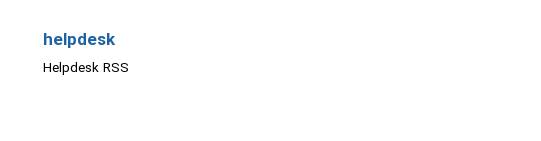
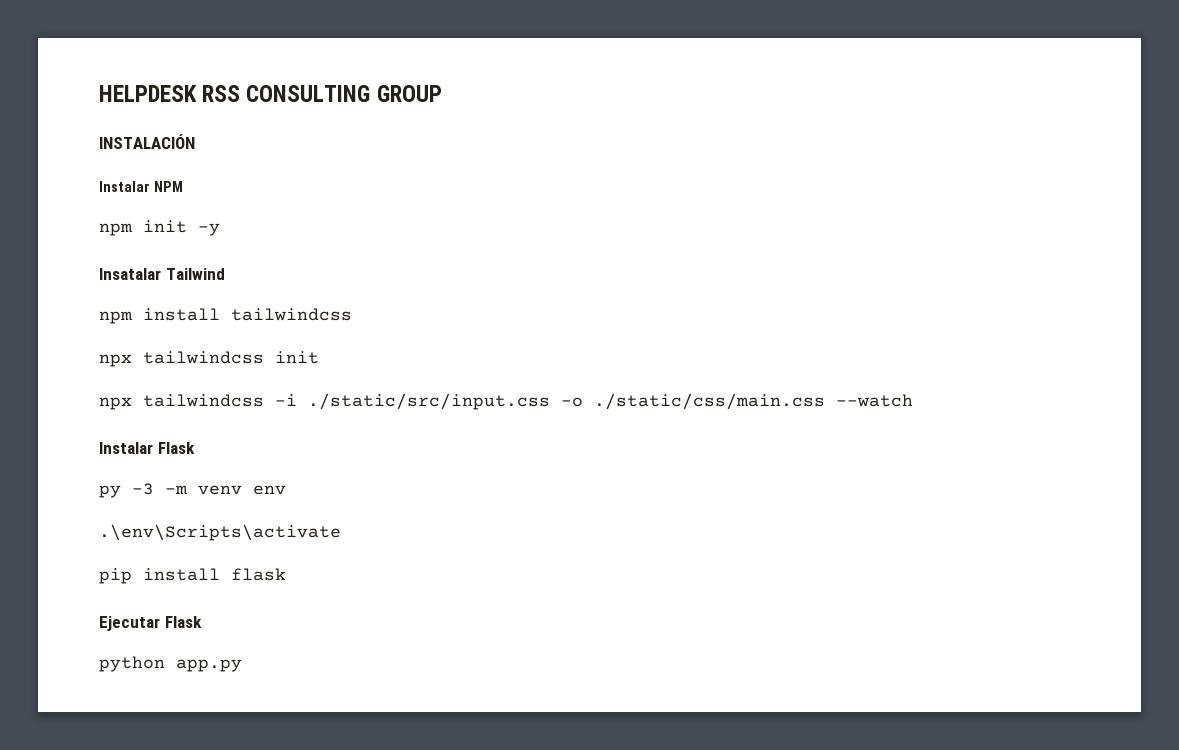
[43,33,116,48] [43,62,129,75] helpdesk // Helpdesk RSS -> [99,85,442,102] [99,134,195,149] [99,181,183,192] [99,220,220,236] [99,268,225,280] [99,308,352,324] [99,351,319,367] [99,393,913,410] [99,442,195,454] [99,483,286,498] [99,524,341,541] [99,568,286,584] [99,616,202,631] [99,656,242,672] HELPDESK RSS CONSULTING GROUP // INSTALACIÓN // Instalar NPM // npm init -y // Insatalar Tailwind // npm install tailwindcss // npx tailwindcss init // npx tailwindcss -i ./static/src/input.css -o ./static/css/main.css --watch // Instalar Flask // py -3 -m venv env // .\env\Scripts\activate // pip install flask // Ejecutar Flask // python app.py

